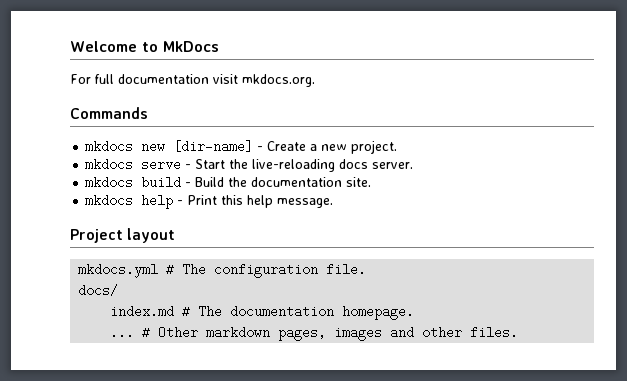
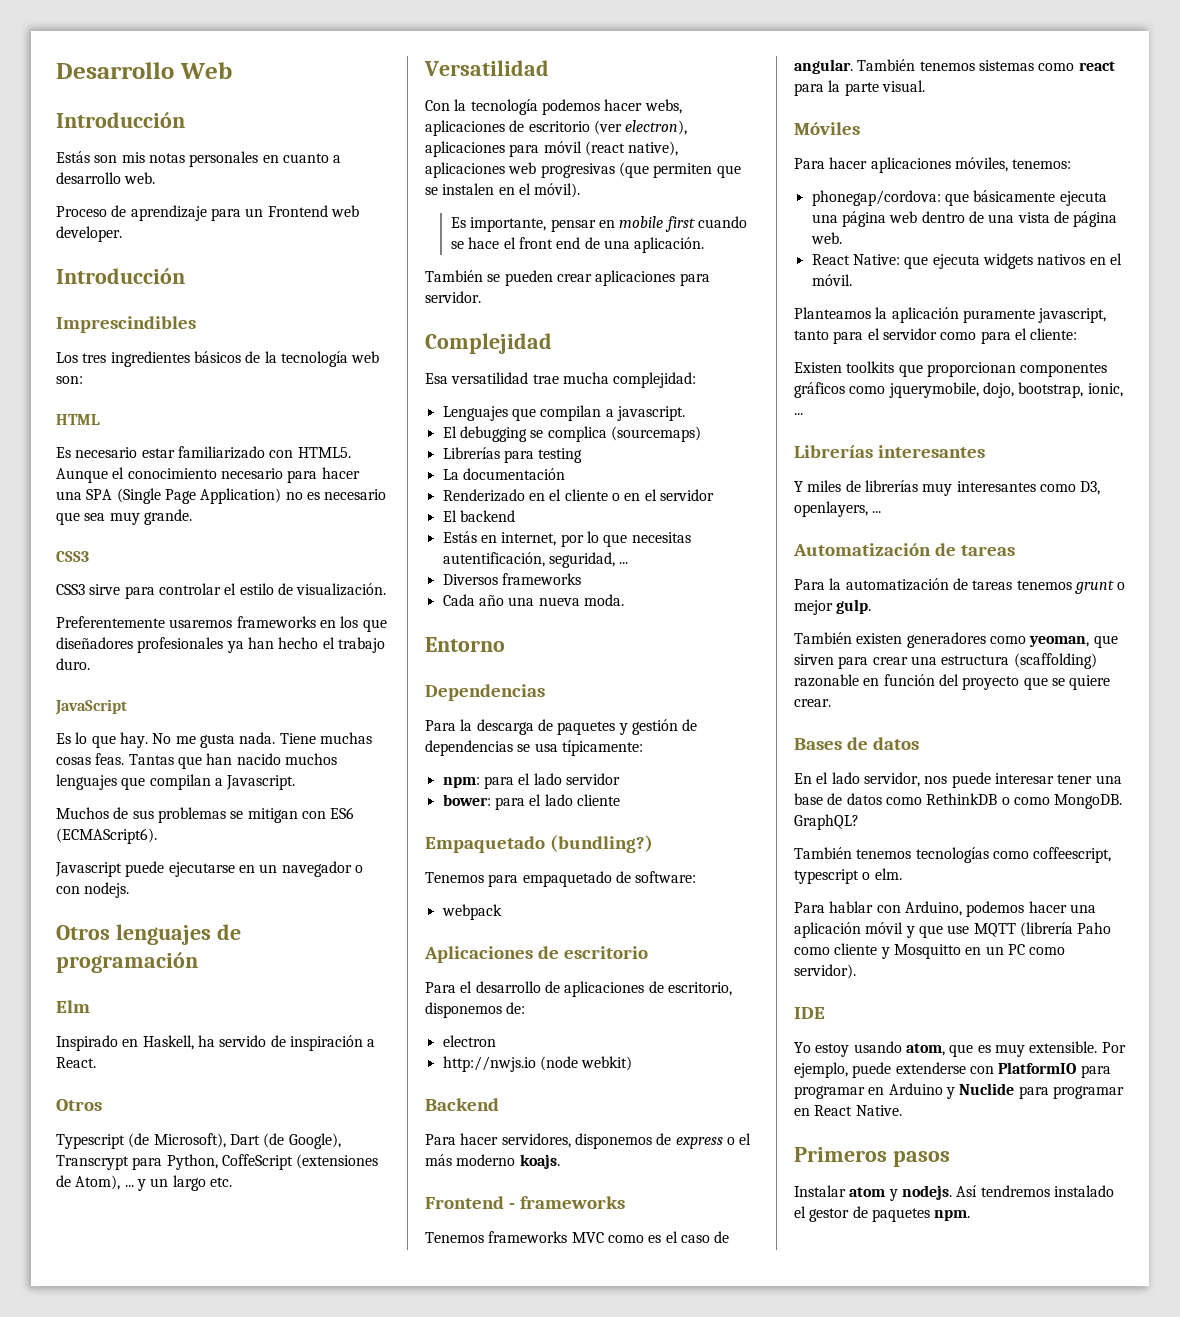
[70,41,219,52] [70,74,315,87] [70,107,148,119] [85,140,398,154] [85,158,414,172] [85,176,372,189] [85,194,334,209] [70,228,176,243] [78,263,367,278] [78,284,119,297] [110,305,415,320] [110,326,519,341] Welcome to MkDocs // For full documentation visit mkdocs.org. // Commands // mkdocs new [dir-name] - Create a new project. // mkdocs serve - Start the live-reloading docs server. // mkdocs build - Build the documentation site. // mkdocs help - Print this help message. // Project layout // mkdocs.yml # The configuration file. // docs/ // index.md # The documentation homepage. // ... # Other markdown pages, images and other files. -> [56,62,232,79] [56,112,185,128] [56,151,342,167] [56,172,156,184] [56,205,359,221] [56,226,122,242] [56,268,185,284] [56,316,196,333] [56,351,380,367] [56,376,83,384] [56,414,100,425] [56,446,351,459] [56,467,360,483] [56,488,387,504] [56,509,192,525] [56,551,89,562] [56,583,387,599] [56,616,387,632] [56,637,385,653] [56,658,90,670] [55,699,127,715] [56,732,372,748] [56,753,337,769] [56,774,296,790] [56,807,355,823] [56,828,157,844] [55,861,363,877] [56,882,130,898] [56,924,241,945] [56,952,198,973] [56,1000,90,1013] [56,1035,376,1051] [56,1057,96,1068] [56,1099,102,1111] [56,1133,341,1149] [56,1154,379,1170] [56,1175,232,1191] [424,60,549,76] [425,99,682,115] [425,120,688,136] [425,141,679,157] [425,162,741,178] [425,183,581,198] [451,216,748,232] [451,237,705,253] [425,270,710,286] [425,291,481,303] [425,333,552,354] [425,372,697,388] [442,405,685,421] [442,426,701,442] [442,447,583,463] [442,468,565,480] [442,489,714,502] [442,510,515,522] [442,531,691,547] [442,552,629,568] [442,573,581,585] [442,594,624,606] [425,637,505,652] [425,684,545,701] [425,719,698,735] [425,740,643,756] [442,773,620,789] [442,794,620,810] [425,835,653,853] [425,871,697,887] [441,904,502,920] [424,946,648,963] [425,981,732,997] [425,1002,526,1018] [442,1035,496,1047] [442,1056,633,1072] [425,1098,499,1111] [425,1133,752,1149] [425,1154,560,1169] [425,1196,625,1209] [425,1231,730,1243] [794,59,1115,74] [794,80,925,96] [794,122,860,135] [794,157,1072,173] [811,190,1107,206] [811,211,1118,227] [810,232,842,244] [811,253,1122,269] [811,274,852,286] [794,307,1107,323] [794,328,1078,344] [794,361,1108,377] [794,382,1123,398] [794,413,803,415] [794,445,985,458] [794,480,1101,496] [794,501,882,517] [793,543,1015,556] [794,578,1126,594] [794,599,872,615] [794,632,1118,648] [794,653,1097,669] [794,674,1111,690] [794,699,831,707] [794,737,919,750] [794,772,1122,788] [794,793,1123,809] [794,814,859,830] [794,847,1112,863] [794,868,902,884] [794,901,1096,917] [794,922,1112,938] [794,943,1066,959] [794,964,856,979] [794,1007,825,1019] [794,1041,1126,1057] [794,1062,1111,1078] [794,1083,1124,1099] [794,1105,902,1116] [794,1147,950,1167] [794,1185,1114,1201] [794,1206,971,1222] Desarrollo Web // Introducción // Estás son mis notas personales en cuanto a desarrollo web. // Proceso de aprendizaje para un Frontend web developer. // Introducción // Imprescindibles // Los tres ingredientes básicos de la tecnología web son: // HTML // Es necesario estar familiarizado con HTML5. Aunque el conocimiento necesario para hacer una SPA (Single Page Application) no es necesario que sea muy grande. // CSS3 // CSS3 sirve para controlar el estilo de visualización. // Preferentemente usaremos frameworks en los que diseñadores profesionales ya han hecho el trabajo duro. // JavaScript // Es lo que hay. No me gusta nada. Tiene muchas cosas feas. Tantas que han nacido muchos lenguajes que compilan a Javascript. // Muchos de sus problemas se mitigan con ES6 (ECMAScript6). // Javascript puede ejecutarse en un navegador o con nodejs. // Otros lenguajes de programación // Elm // Inspirado en Haskell, ha servido de inspiración a React. // Otros // Typescript (de Microsoft), Dart (de Google), Transcrypt para Python, CoffeScript (extensiones de Atom), ... y un largo etc. // Versatilidad // Con la tecnología podemos hacer webs, aplicaciones de escritorio (ver electron), aplicaciones para móvil (react native), aplicaciones web progresivas (que permiten que se instalen en el móvil). // Es importante, pensar en mobile first cuando se hace el front end de una aplicación. // También se pueden crear aplicaciones para servidor. // Complejidad // Esa versatilidad trae mucha complejidad: // Lenguajes que compilan a javascript. // El debugging se complica (sourcemaps) // Librerías para testing // La documentación // Renderizado en el cliente o en el servidor // El backend // Estás en internet, por lo que necesitas autentificación, seguridad, ... // Diversos frameworks // Cada año una nueva moda. // Entorno // Dependencias // Para la descarga de paquetes y gestión de dependencias se usa típicamente: // npm: para el lado servidor // bower: para el lado cliente // Empaquetado (bundling?) // Tenemos para empaquetado de software: // webpack // Aplicaciones de escritorio // Para el desarrollo de aplicaciones de escritorio, disponemos de: // electron // http://nwjs.io (node webkit) // Backend // Para hacer servidores, disponemos de express o el más moderno koajs. // Frontend - frameworks // Tenemos frameworks MVC como es el caso de angular. También tenemos sistemas como react para la parte visual. // Móviles // Para hacer aplicaciones móviles, tenemos: // phonegap/cordova: que básicamente ejecuta una página web dentro de una vista de página web. // React Native: que ejecuta widgets nativos en el móvil. // Planteamos la aplicación puramente javascript, tanto para el servidor como para el cliente: // Existen toolkits que proporcionan componentes gráficos como jquerymobile, dojo, bootstrap, ionic, ... // Librerías interesantes // Y miles de librerías muy interesantes como D3, openlayers, ... // Automatización de tareas // Para la automatización de tareas tenemos grunt o mejor gulp. // También existen generadores como yeoman, que sirven para crear una estructura (scaffolding) razonable en función del proyecto que se quiere crear. // Bases de datos // En el lado servidor, nos puede interesar tener una base de datos como RethinkDB o como MongoDB. GraphQL? // También tenemos tecnologías como coffeescript, typescript o elm. // Para hablar con Arduino, podemos hacer una aplicación móvil y que use MQTT (librería Paho como cliente y Mosquitto en un PC como servidor). // IDE // Yo estoy usando atom, que es muy extensible. Por ejemplo, puede extenderse con PlatformIO para programar en Arduino y Nuclide para programar en React Native. // Primeros pasos // Instalar atom y nodejs. Así tendremos instalado el gestor de paquetes npm.

